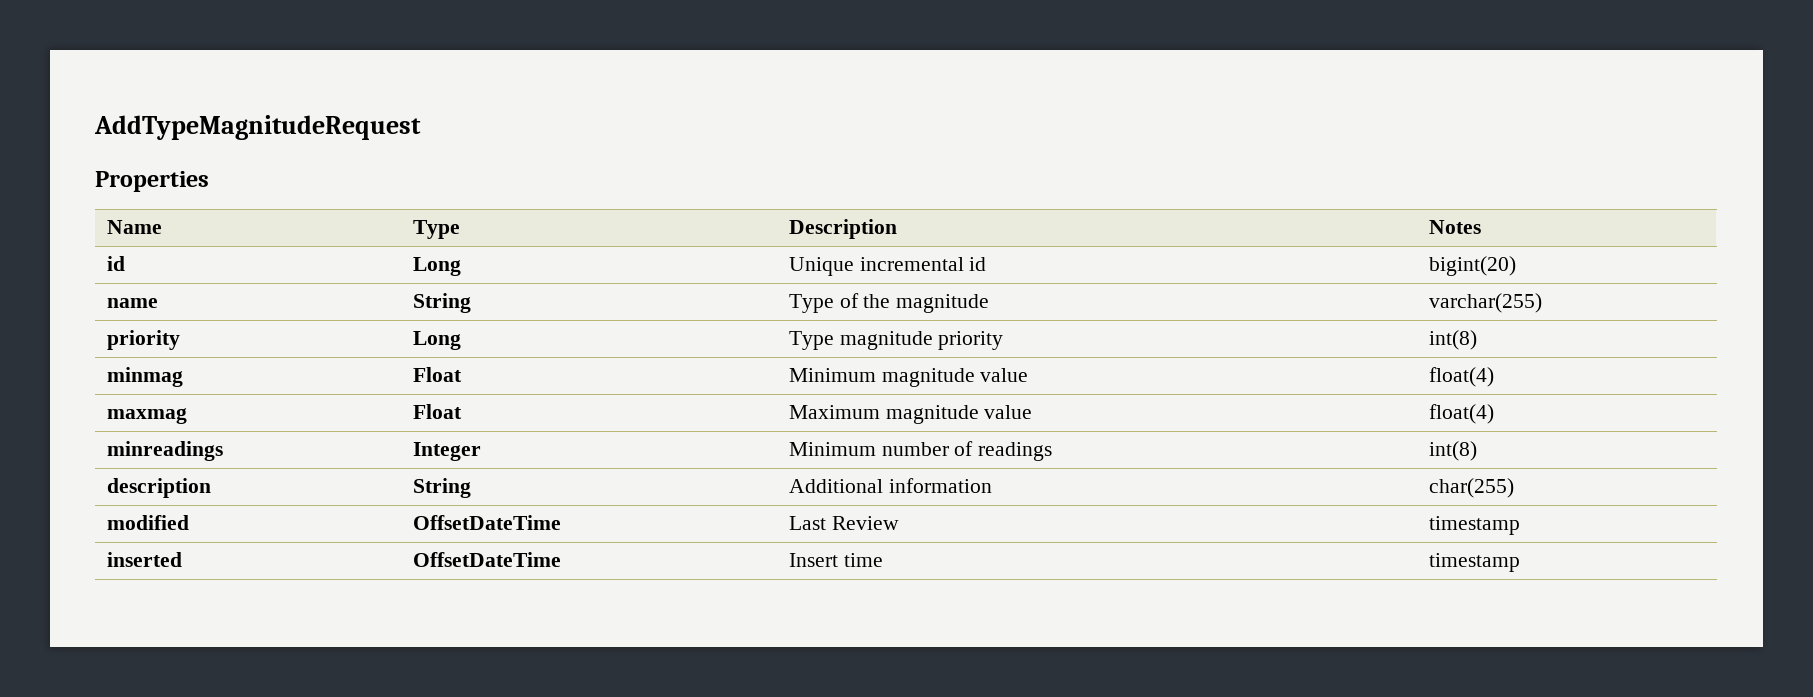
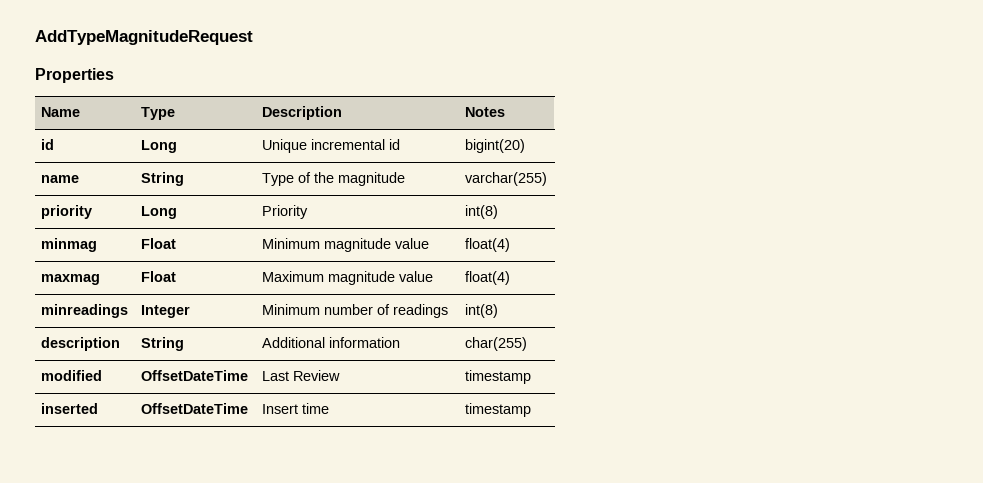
[788,331,1004,350] Type magnitude priority -> [262,205,309,219] Priority

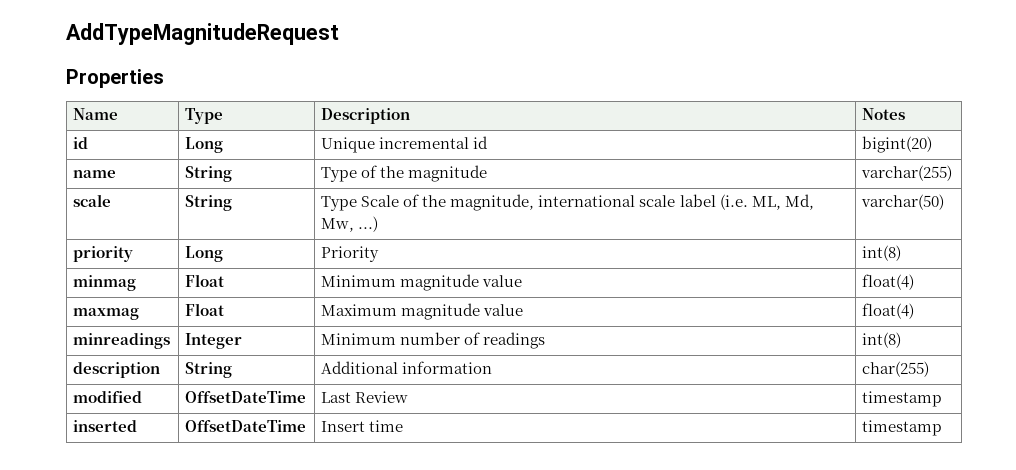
(548, 179) none -> [73,194,112,207] [185,195,233,211] [321,194,814,211] [321,216,379,232] [861,194,945,210] // scale | String | Type Scale of the magnitude, international scale label (i.e. ML, Md, Mw, ...) | varchar(50)

